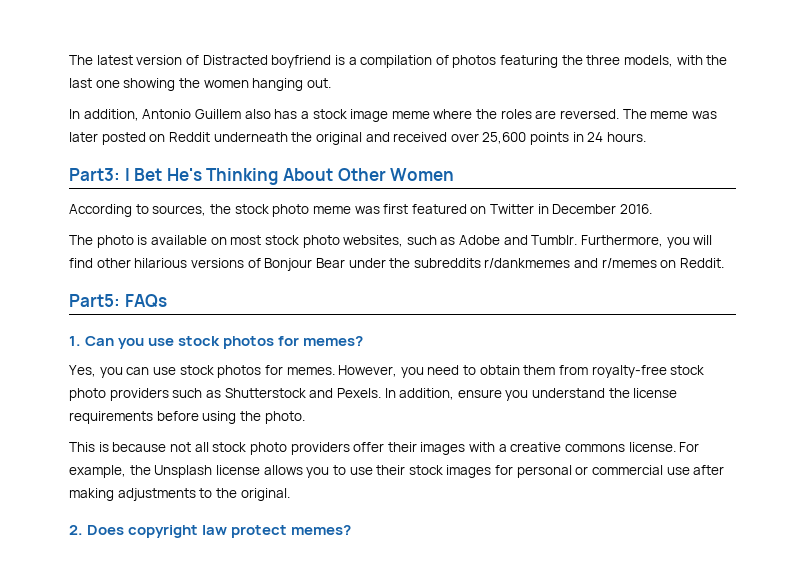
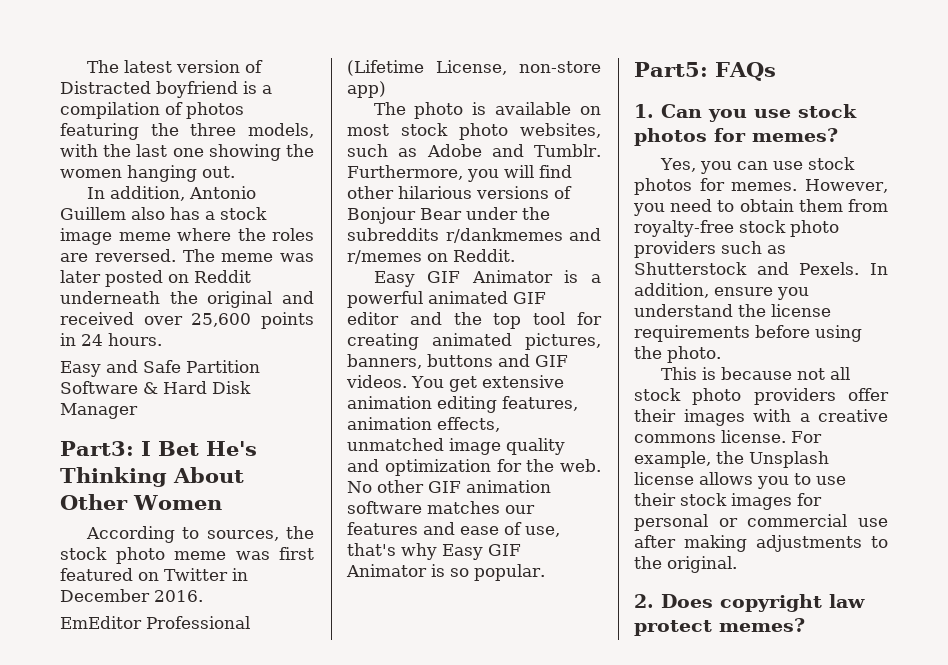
(647, 137) none -> [60,360,260,377] [60,381,251,394] [60,403,138,419] // Easy and Safe Partition Software & Hard Disk Manager
(653, 209) none -> [60,616,250,629] [347,60,601,76] [347,81,386,98] // EmEditor Professional (Lifetime License, non-store app)
(725, 263) none -> [373,270,601,287] [347,291,546,308] [347,312,602,329] [347,333,601,350] [347,354,568,369] [346,375,564,392] [347,396,578,413] [347,417,500,432] [347,438,565,455] [347,459,601,476] [347,480,551,493] [347,501,535,514] [347,522,560,537] [347,543,521,560] [346,564,545,581] // Easy GIF Animator is a powerful animated GIF editor and the top tool for creating animated pictures, banners, buttons and GIF videos. You get extensive animation editing features, animation effects, unmatched image quality and optimization for the web. No other GIF animation software matches our features and ease of use, that's why Easy GIF Animator is so popular.

